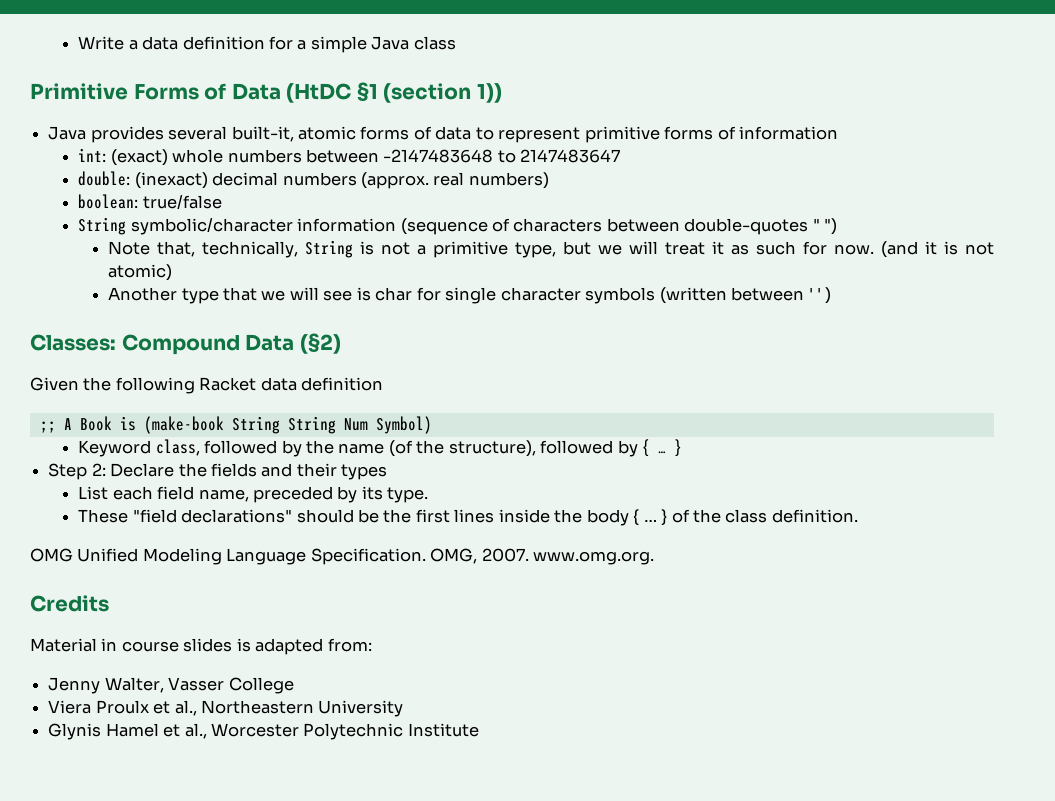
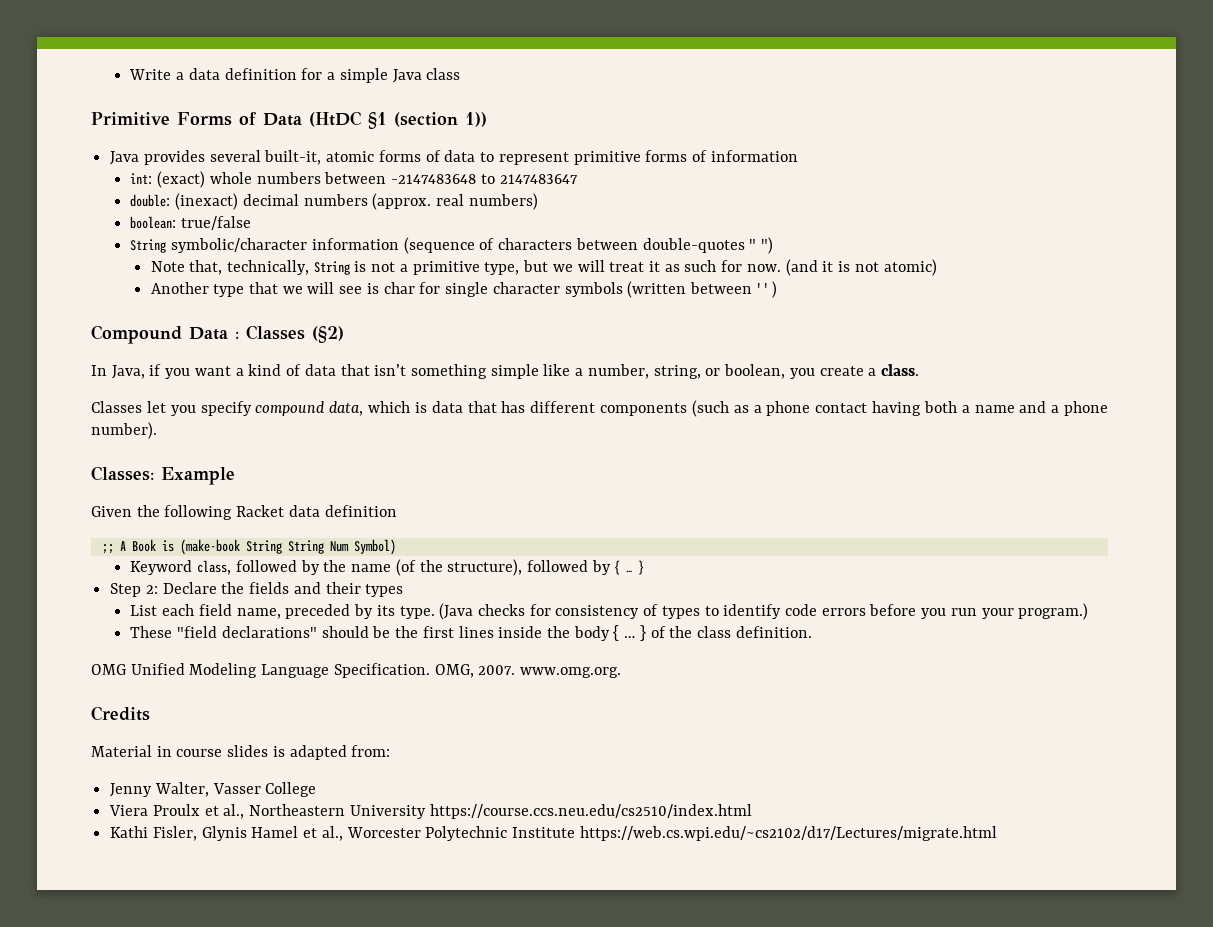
[30,334,116,351] Classes: -> (778, 289) none
(295, 342) none -> [235,325,305,340] : Classes
(341, 343) none -> [91,364,919,379] [91,400,1109,417] [91,422,157,439] [91,466,235,485] // In Java, if you want a kind of data that isn’t something simple like a number, string, or boolean, you create a class. // Classes let you specify compound data, which is data that has different components (such as a phone contact having both a name and a phone number). // Classes: Example
(429, 495) none -> [439,603,1089,620] (Java checks for consistency of types to identify code errors before you run your program.)
(404, 708) // -> [429,804,752,819] [110,826,197,841] https://course.ccs.neu.edu/cs2510/index.html // Kathi Fisler,
(479, 730) none -> [579,826,997,841] https://web.cs.wpi.edu/~cs2102/d17/Lectures/migrate.html

